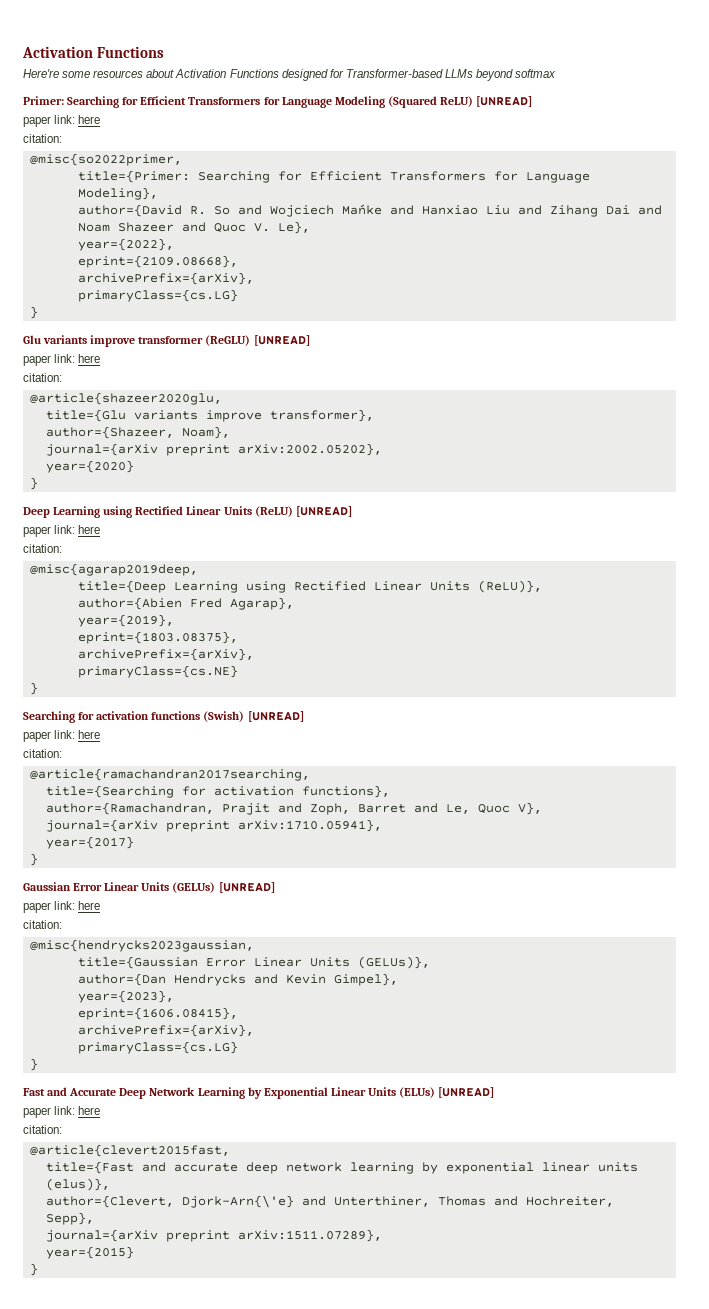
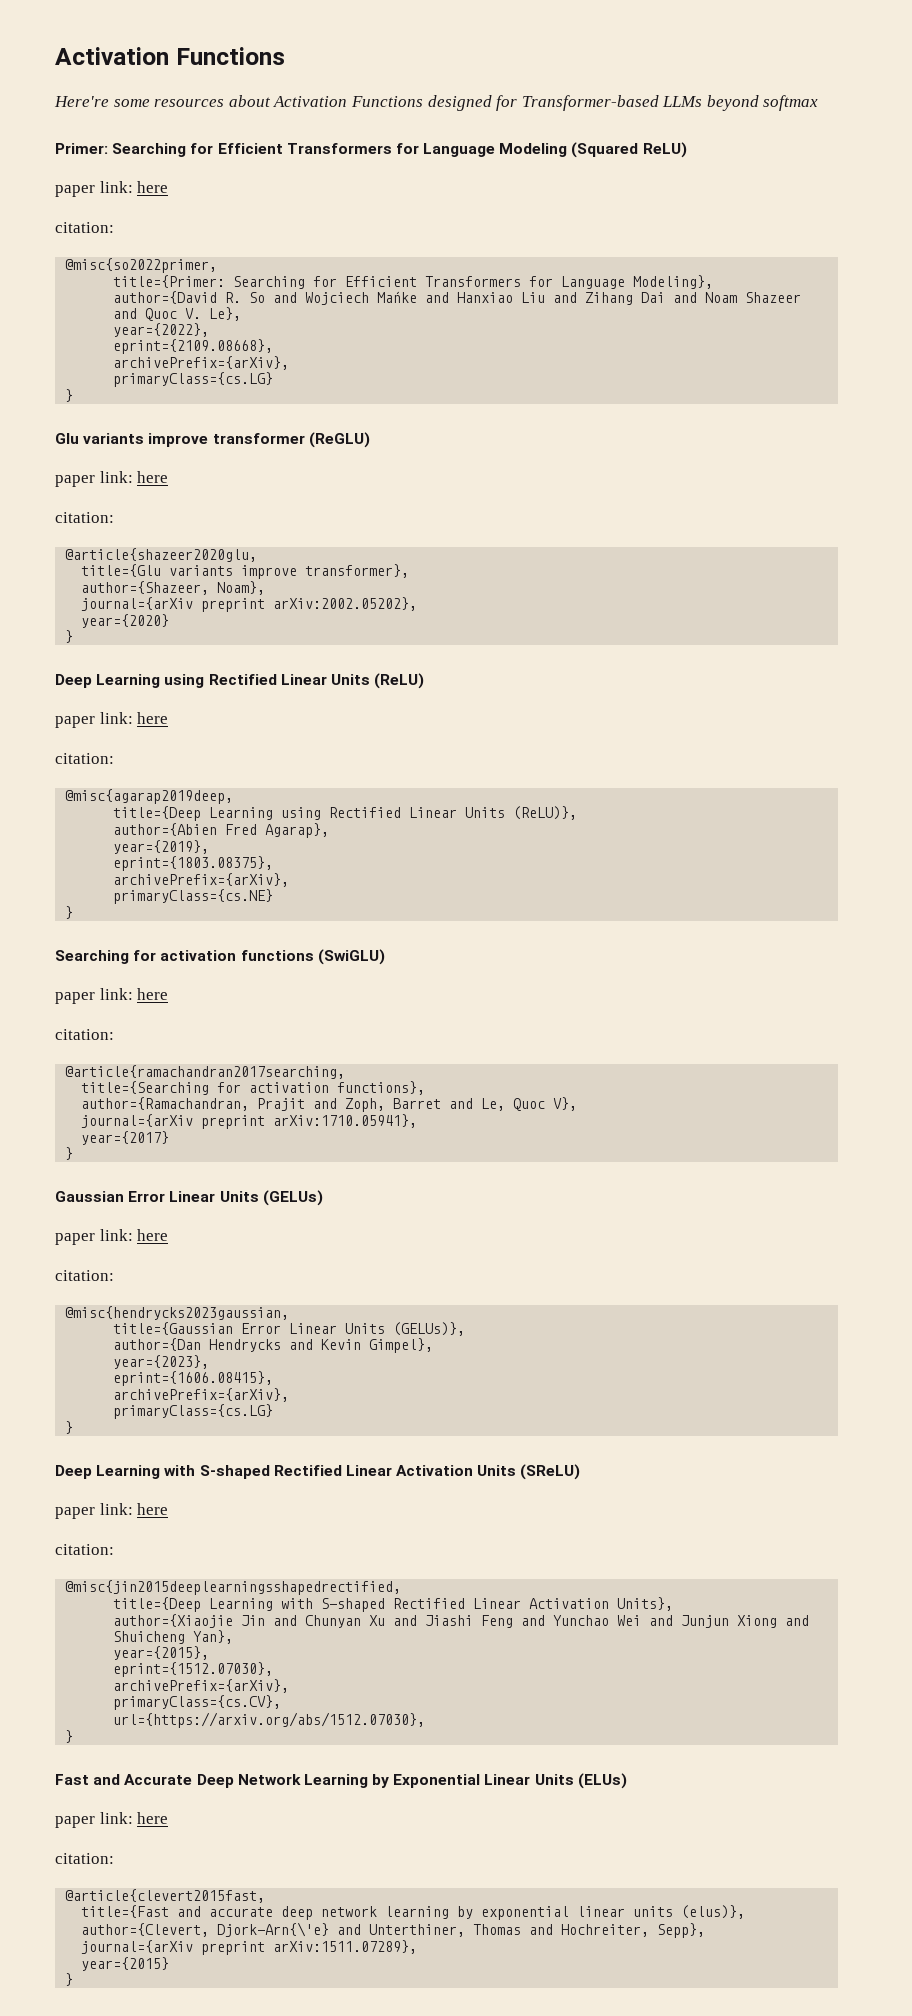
[476,96,533,107] [UNREAD] -> (687, 150) none
[253,335,310,346] [UNREAD] -> (370, 440) none
[295,506,352,517] [UNREAD] -> (425, 681) none
[203,711,304,722] (Swish) [UNREAD] -> [317,949,385,965] (SwiGLU)
[218,882,275,893] [UNREAD] -> (323, 1198) none
(38, 1064) none -> [55,1464,581,1480] [55,1503,169,1519] [55,1544,114,1555] [65,1580,402,1595] [113,1597,674,1612] [113,1614,810,1628] [113,1630,234,1644] [113,1646,210,1660] [113,1662,274,1677] [113,1679,290,1693] [113,1695,282,1710] [113,1712,426,1728] [65,1730,74,1743] // Deep Learning with S-shaped Rectified Linear Activation Units (SReLU) // paper link: here // citation: // @misc{jin2015deeplearningsshapedrectified, // title={Deep Learning with S-shaped Rectified Linear Activation Units}, // author={Xiaojie Jin and Chunyan Xu and Jiashi Feng and Yunchao Wei and Junjun Xiong and Shuicheng Yan}, // year={2015}, // eprint={1512.07030}, // archivePrefix={arXiv}, // primaryClass={cs.CV}, // url={https://arxiv.org/abs/1512.07030}, // }
[438,1087,495,1098] [UNREAD] -> (627, 1781) none

